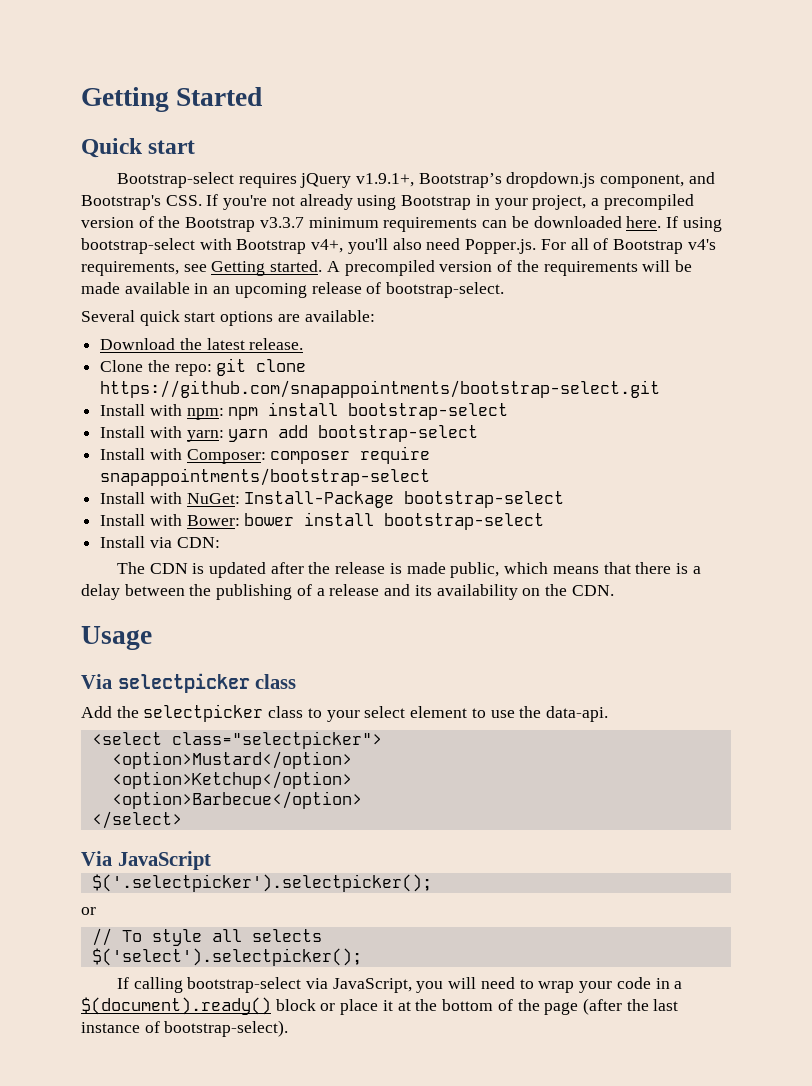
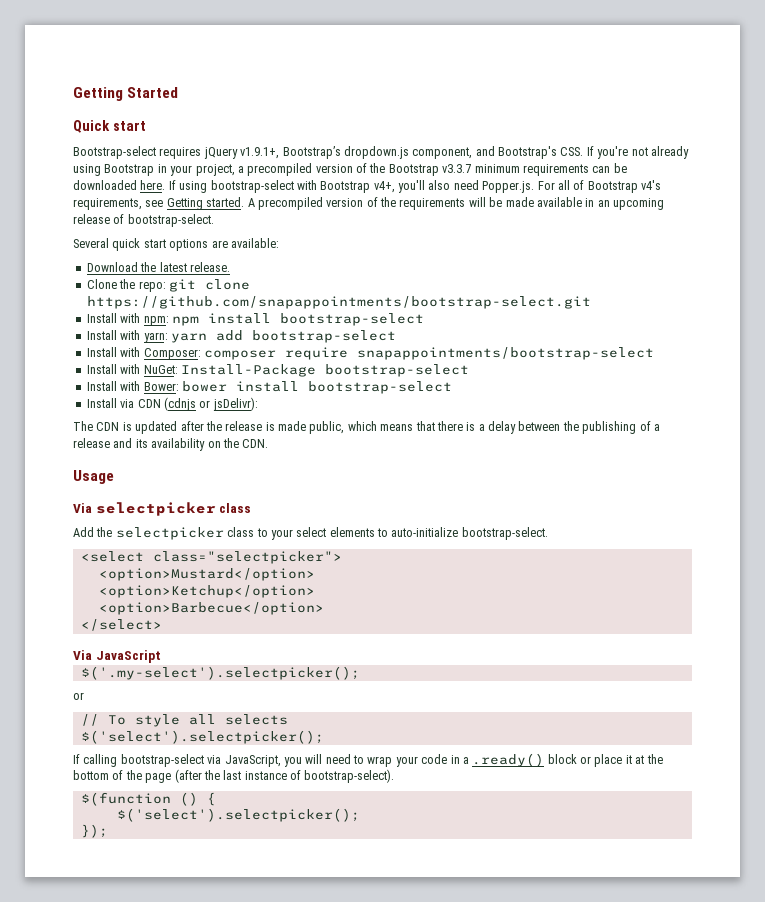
[176,537,220,548] CDN: -> [137,397,258,411] CDN (cdnjs or jsDelivr):
[410,706,608,722] element to use the data-api. -> [329,527,548,540] elements to auto-initialize bootstrap-select.
[91,874,432,892] $('.selectpicker').selectpicker(); -> [80,666,360,680] $('.my-select').selectpicker();
[81,997,271,1015] $(document).ready() -> [472,753,545,767] .ready()
(289, 1028) none -> [80,792,216,806] [116,808,360,822] [80,824,108,838] // $(function () { // $('select').selectpicker(); // });

